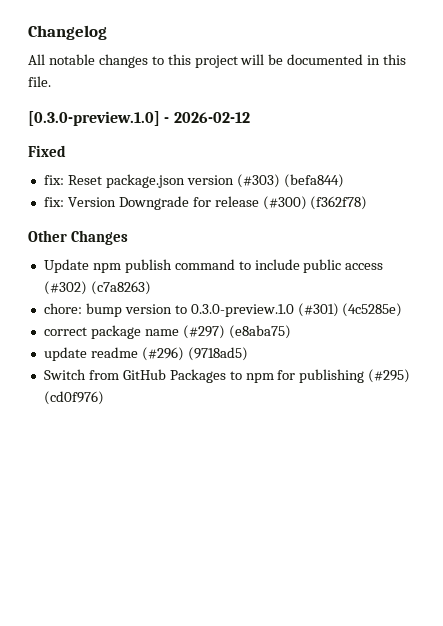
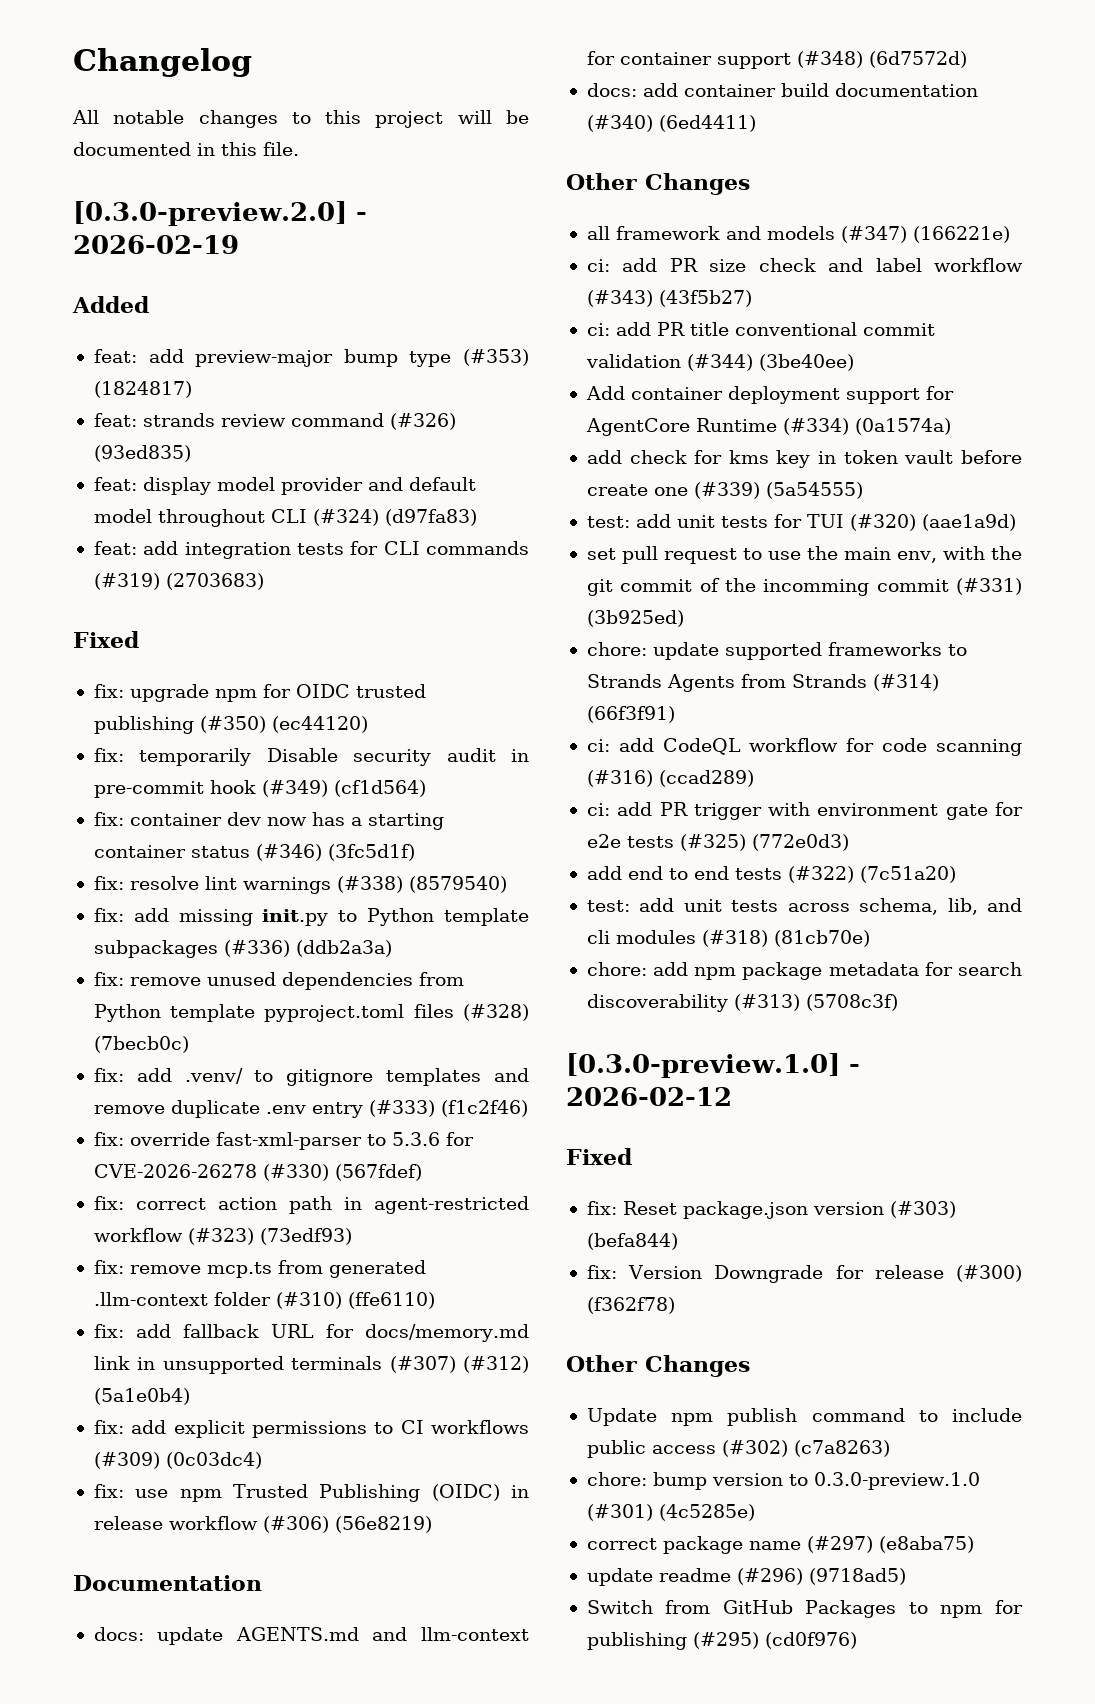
(51, 81) none -> [73,201,367,226] [73,235,239,254] [72,296,149,313] [93,349,529,367] [93,381,192,398] [93,413,456,430] [93,445,191,462] [93,477,476,495] [93,509,477,527] [93,541,530,559] [93,573,264,590] [73,631,139,648] [93,684,426,702] [93,716,368,734] [93,748,529,766] [93,780,426,798] [93,812,444,830] [93,844,415,861] [93,876,507,894] [93,908,529,926] [93,940,392,958] [93,972,464,990] [93,1004,529,1022] [93,1036,189,1053] [93,1068,529,1086] [93,1100,528,1118] [93,1132,474,1150] [93,1164,422,1181] [93,1196,529,1214] [93,1228,352,1245] [93,1260,426,1278] [93,1292,435,1309] [93,1324,530,1342] [93,1356,529,1374] [93,1388,190,1405] [93,1420,530,1438] [93,1452,262,1469] [93,1484,529,1502] [93,1516,432,1533] [73,1575,262,1591] [93,1627,529,1645] [586,51,967,69] [586,83,978,97] [586,115,756,132] [566,173,750,195] [586,226,1010,243] [586,258,1023,272] [586,290,752,307] [586,322,935,336] [585,354,854,371] [585,386,954,404] [585,418,951,436] [586,450,1022,468] [586,482,863,499] [586,514,1016,531] [586,546,1023,564] [586,578,1022,596] [586,610,684,627] [586,642,967,660] [586,674,939,692] [586,706,675,723] [586,738,1023,756] [586,770,754,787] [586,802,1023,820] [586,834,849,851] [586,866,956,883] [586,898,1022,915] [586,930,870,947] [586,962,1022,980] [586,994,898,1012] // [0.3.0-preview.2.0] - 2026-02-19 // Added // feat: add preview-major bump type (#353) (1824817) // feat: strands review command (#326) (93ed835) // feat: display model provider and default model throughout CLI (#324) (d97fa83) // feat: add integration tests for CLI commands (#319) (2703683) // Fixed // fix: upgrade npm for OIDC trusted publishing (#350) (ec44120) // fix: temporarily Disable security audit in pre-commit hook (#349) (cf1d564) // fix: container dev now has a starting container status (#346) (3fc5d1f) // fix: resolve lint warnings (#338) (8579540) // fix: add missing init.py to Python template subpackages (#336) (ddb2a3a) // fix: remove unused dependencies from Python template pyproject.toml files (#328) (7becb0c) // fix: add .venv/ to gitignore templates and remove duplicate .env entry (#333) (f1c2f46) // fix: override fast-xml-parser to 5.3.6 for CVE-2026-26278 (#330) (567fdef) // fix: correct action path in agent-restricted workflow (#323) (73edf93) // fix: remove mcp.ts from generated .llm-context folder (#310) (ffe6110) // fix: add fallback URL for docs/memory.md link in unsupported terminals (#307) (#312) (5a1e0b4) // fix: add explicit permissions to CI workflows (#309) (0c03dc4) // fix: use npm Trusted Publishing (OIDC) in release workflow (#306) (56e8219) // Documentation // docs: update AGENTS.md and llm-context for container support (#348) (6d7572d) // docs: add container build documentation (#340) (6ed4411) // Other Changes // all framework and models (#347) (166221e) // ci: add PR size check and label workflow (#343) (43f5b27) // ci: add PR title conventional commit validation (#344) (3be40ee) // Add container deployment support for AgentCore Runtime (#334) (0a1574a) // add check for kms key in token vault before create one (#339) (5a54555) // test: add unit tests for TUI (#320) (aae1a9d) // set pull request to use the main env, with the git commit of the incomming commit (#331) (3b925ed) // chore: update supported frameworks to Strands Agents from Strands (#314) (66f3f91) // ci: add CodeQL workflow for code scanning (#316) (ccad289) // ci: add PR trigger with environment gate for e2e tests (#325) (772e0d3) // add end to end tests (#322) (7c51a20) // test: add unit tests across schema, lib, and cli modules (#318) (81cb70e) // chore: add npm package metadata for search discoverability (#313) (5708c3f)

